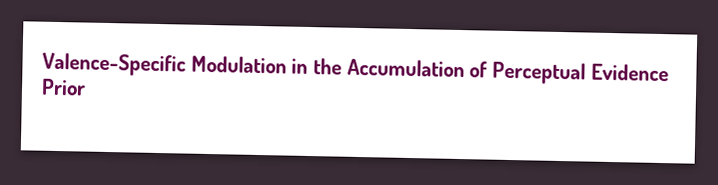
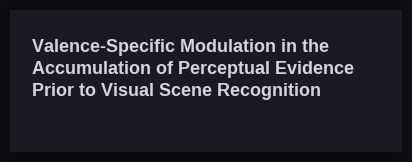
(86, 87) none -> [79,83,321,100] to Visual Scene Recognition

